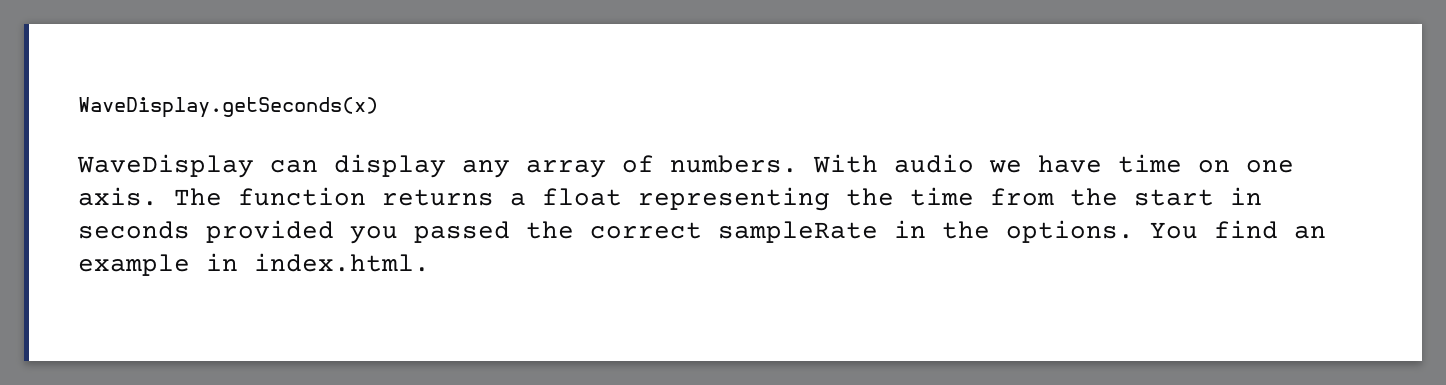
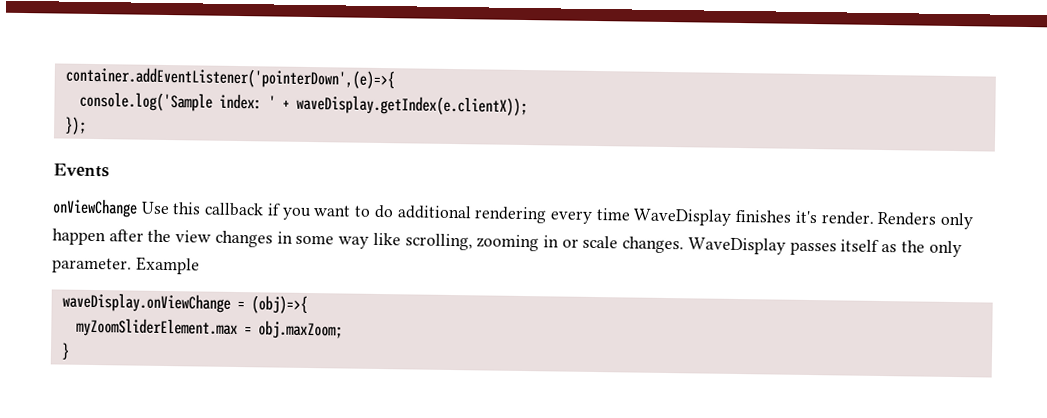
[78,97,378,118] [77,154,1294,178] [78,187,1262,211] [78,220,1326,244] [78,253,430,276] WaveDisplay.getSeconds(x) // WaveDisplay can display any array of numbers. With audio we have time on one axis. The function returns a float representing the time from the start in seconds provided you passed the correct sampleRate in the options. You find an example in index.html. -> [64,66,395,90] [78,91,528,117] [63,116,87,135] [53,163,110,178] [52,198,974,230] [52,228,962,258] [52,256,200,275] [61,292,308,314] [75,317,343,340] [60,342,70,360] container.addEventListener('pointerDown',(e)=>{ // console.log('Sample index: ' + waveDisplay.getIndex(e.clientX)); // }); // Events // onViewChange Use this callback if you want to do additional rendering every time WaveDisplay finishes it's render. Renders only happen after the view changes in some way like scrolling, zooming in or scale changes. WaveDisplay passes itself as the only parameter. Example // waveDisplay.onViewChange = (obj)=>{ // myZoomSliderElement.max = obj.maxZoom; // }

